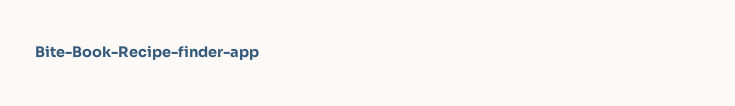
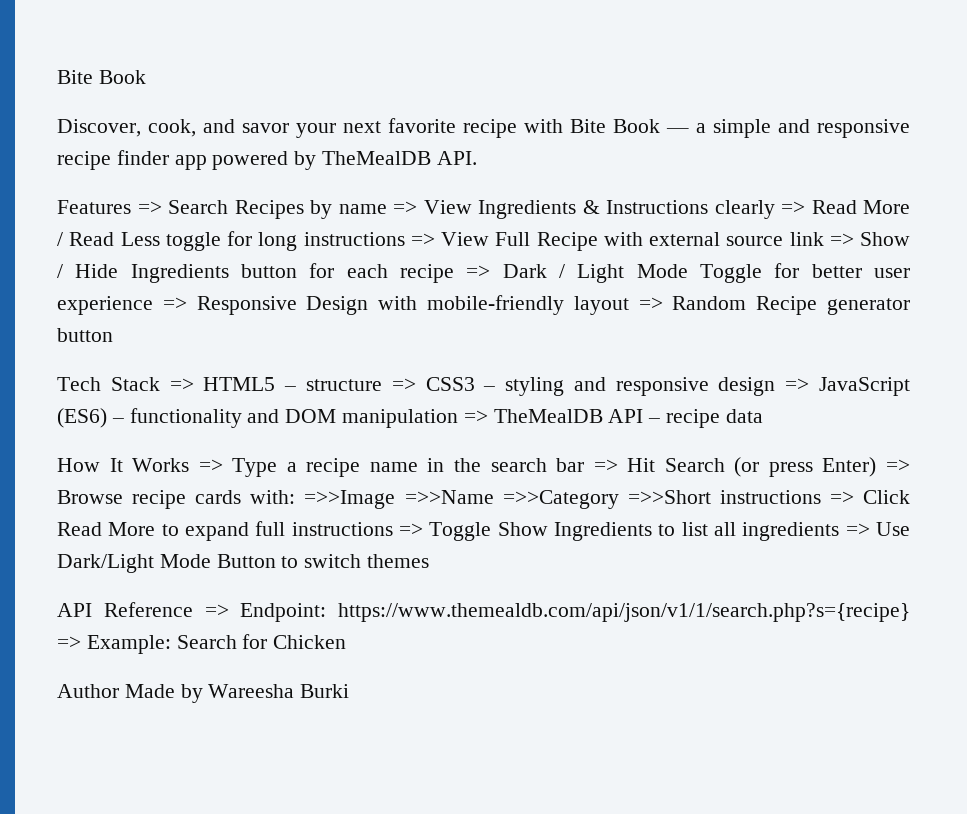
[35,45,259,60] Bite-Book-Recipe-finder-app -> [57,70,146,84] [57,118,910,138] [57,150,477,170] [57,200,910,219] [57,231,910,251] [57,263,911,283] [57,295,910,315] [57,328,113,342] [57,377,911,396] [57,408,763,428] [57,457,910,477] [57,490,911,509] [57,521,911,541] [57,554,430,573] [57,602,911,622] [57,634,347,654] [57,684,350,703] Bite Book // Discover, cook, and savor your next favorite recipe with Bite Book — a simple and responsive recipe finder app powered by TheMealDB API. // Features => Search Recipes by name => View Ingredients & Instructions clearly => Read More / Read Less toggle for long instructions => View Full Recipe with external source link => Show / Hide Ingredients button for each recipe => Dark / Light Mode Toggle for better user experience => Responsive Design with mobile-friendly layout => Random Recipe generator button // Tech Stack => HTML5 – structure => CSS3 – styling and responsive design => JavaScript (ES6) – functionality and DOM manipulation => TheMealDB API – recipe data // How It Works => Type a recipe name in the search bar => Hit Search (or press Enter) => Browse recipe cards with: =>>Image =>>Name =>>Category =>>Short instructions => Click Read More to expand full instructions => Toggle Show Ingredients to list all ingredients => Use Dark/Light Mode Button to switch themes // API Reference => Endpoint: https://www.themealdb.com/api/json/v1/1/search.php?s={recipe} => Example: Search for Chicken // Author Made by Wareesha Burki

